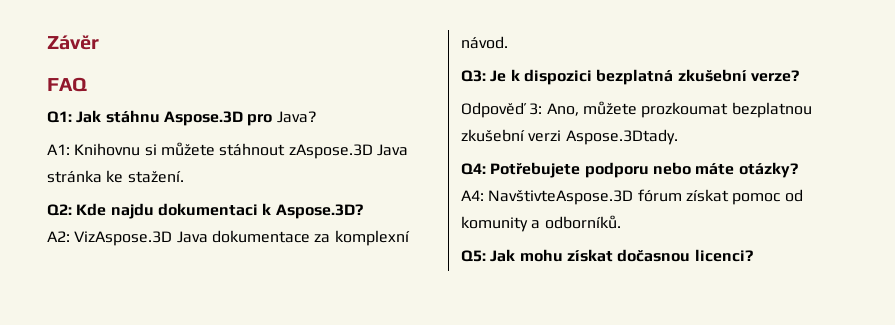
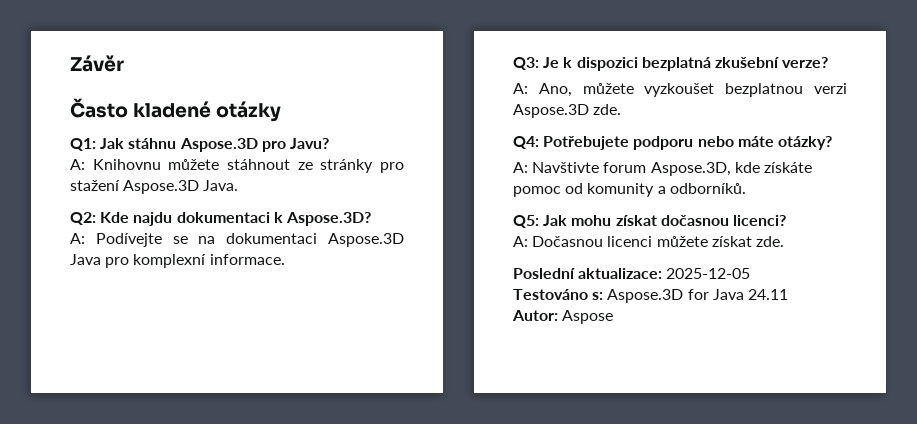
[47,77,87,92] FAQ -> [70,98,282,122] Často kladené otázky
[276,111,317,123] [47,142,408,159] [47,170,184,183] Java? // A1: Knihovnu si můžete stáhnout zAspose.3D Java stránka ke stažení. -> [289,138,329,149] [70,159,404,173] [70,180,239,194] Javu? // A: Knihovnu můžete stáhnout ze stránky pro stažení Aspose.3D Java.
[47,230,410,246] [461,36,508,49] A2: VizAspose.3D Java dokumentace za komplexní návod. -> [70,233,404,247] [70,254,285,268] A: Podívejte se na dokumentaci Aspose.3D Java pro komplexní informace.
[461,101,812,118] [461,129,678,145] Odpověď 3: Ano, můžete prozkoumat bezplatnou zkušební verzi Aspose.3Dtady. -> [513,83,847,97] [513,104,622,118] A: Ano, můžete vyzkoušet bezplatnou verzi Aspose.3D zde.
[461,189,729,205] A4: NavštivteAspose.3D fórum získat -> [513,162,812,176] A: Navštivte forum Aspose.3D, kde získáte
(753, 255) none -> [513,236,784,247] [513,268,751,279] [513,289,788,303] [512,310,614,324] // A: Dočasnou licenci můžete získat zde. // Poslední aktualizace: 2025-12-05 // Testováno s: Aspose.3D for Java 24.11 // Autor: Aspose

